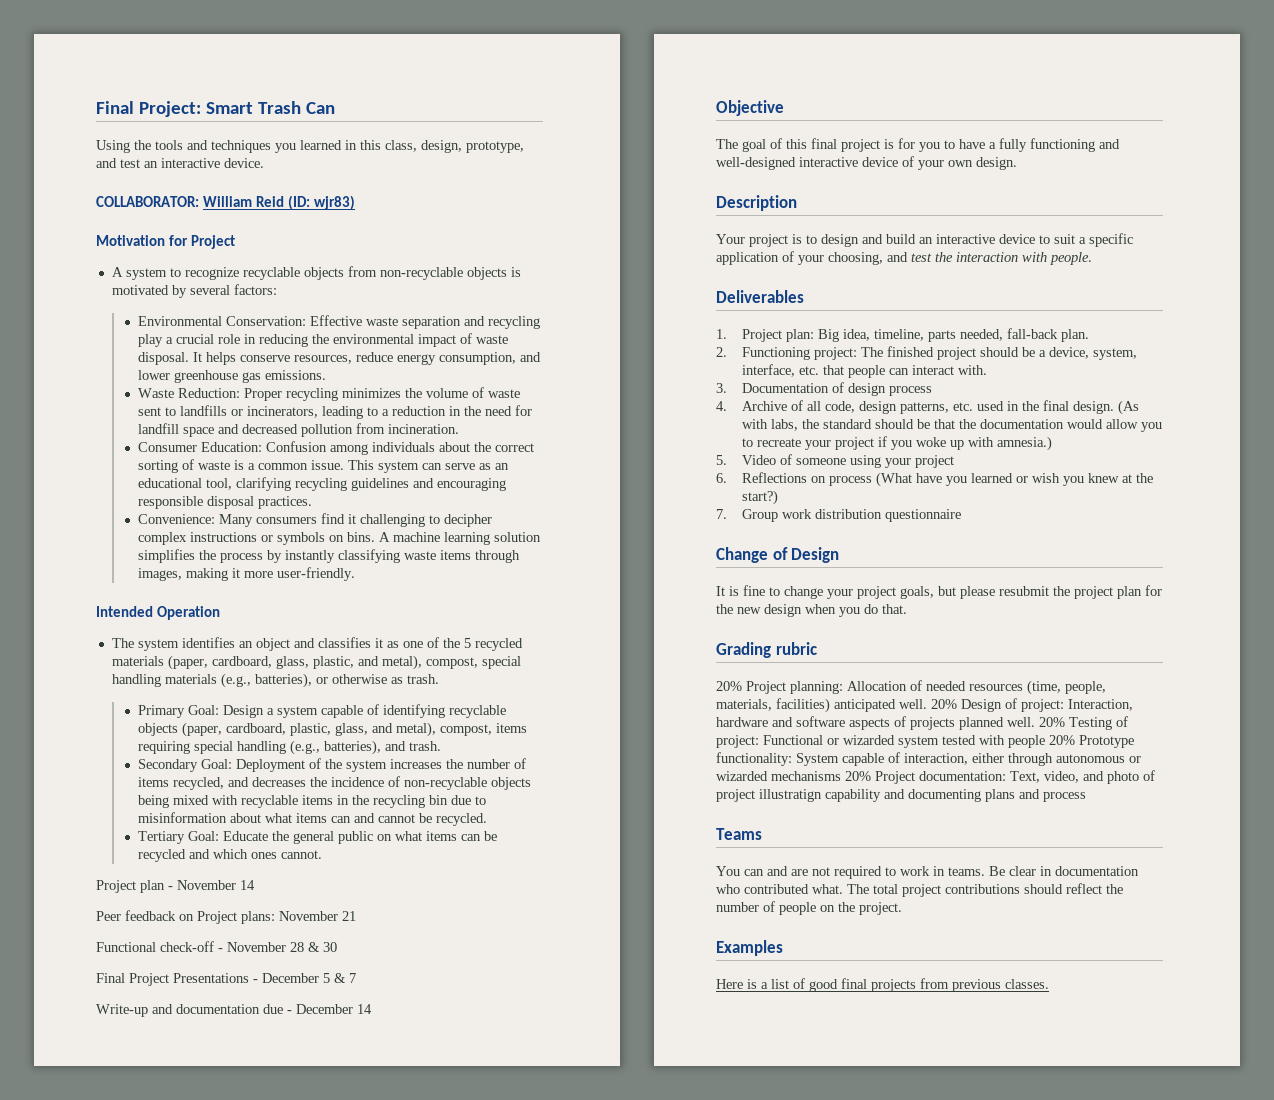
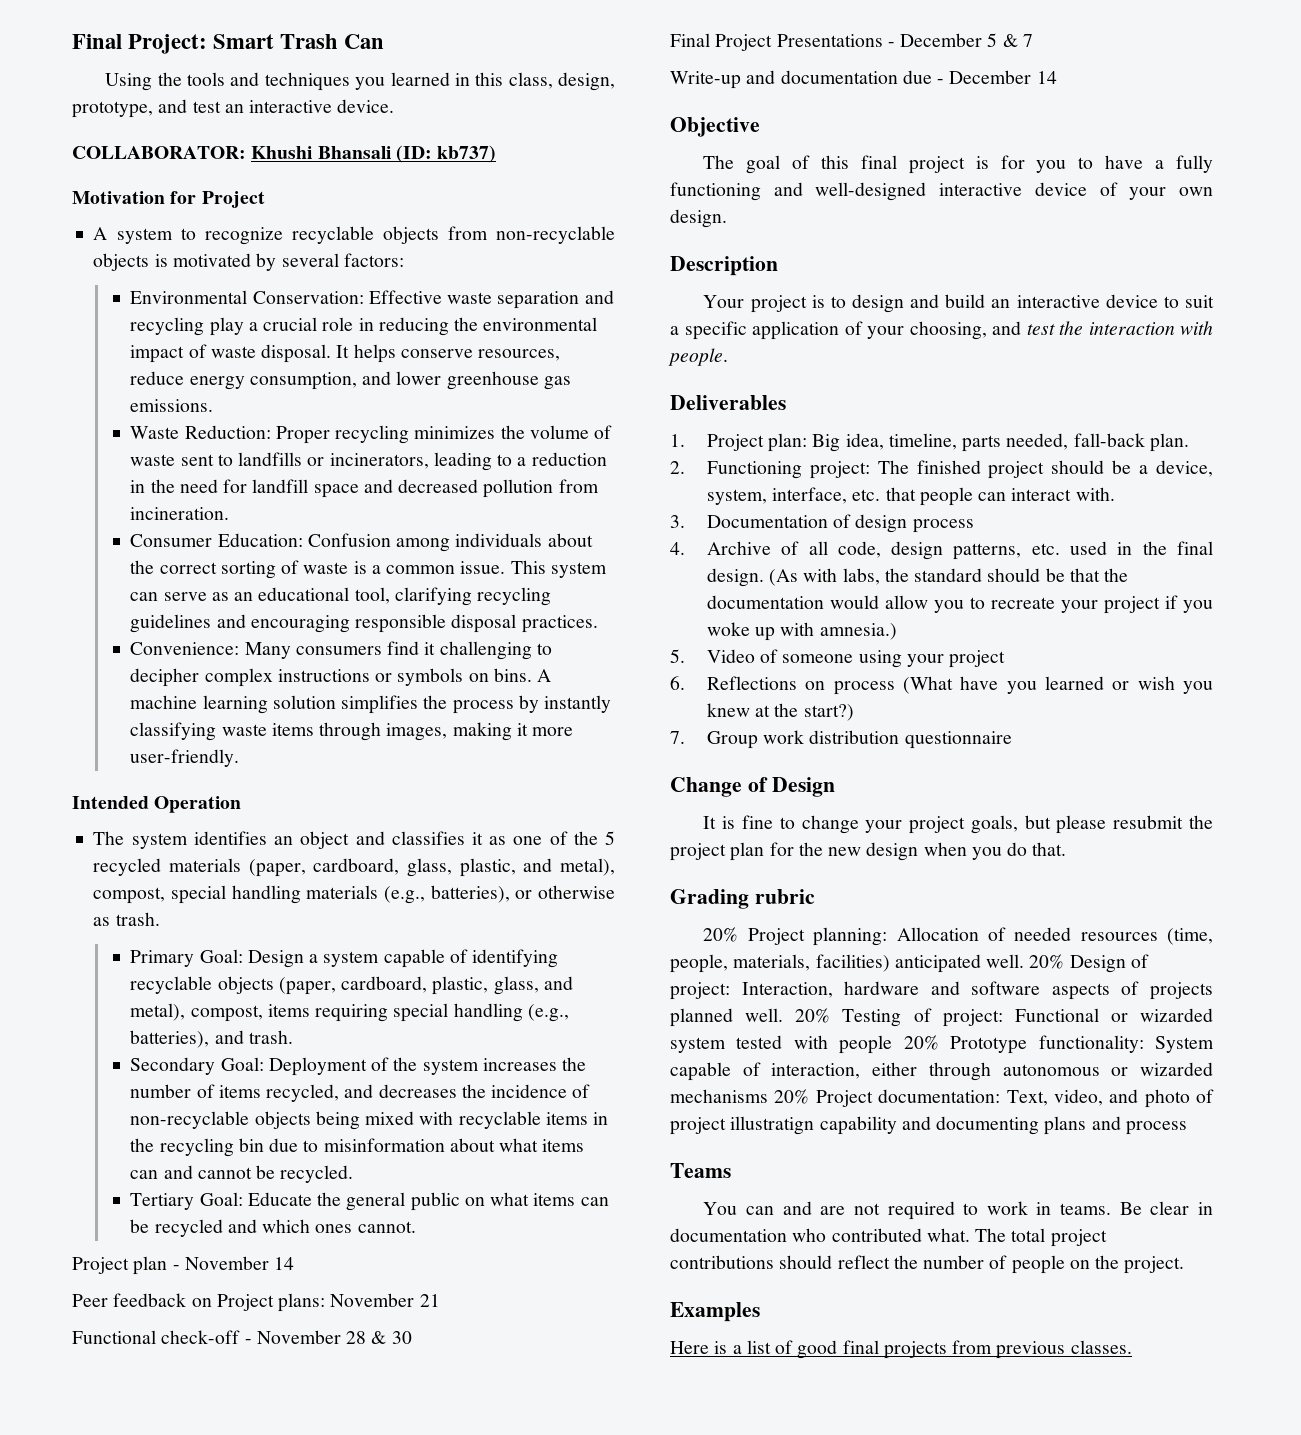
[202,195,355,210] William Reid (ID: wjr83) -> [251,145,497,163] Khushi Bhansali (ID: kb737)

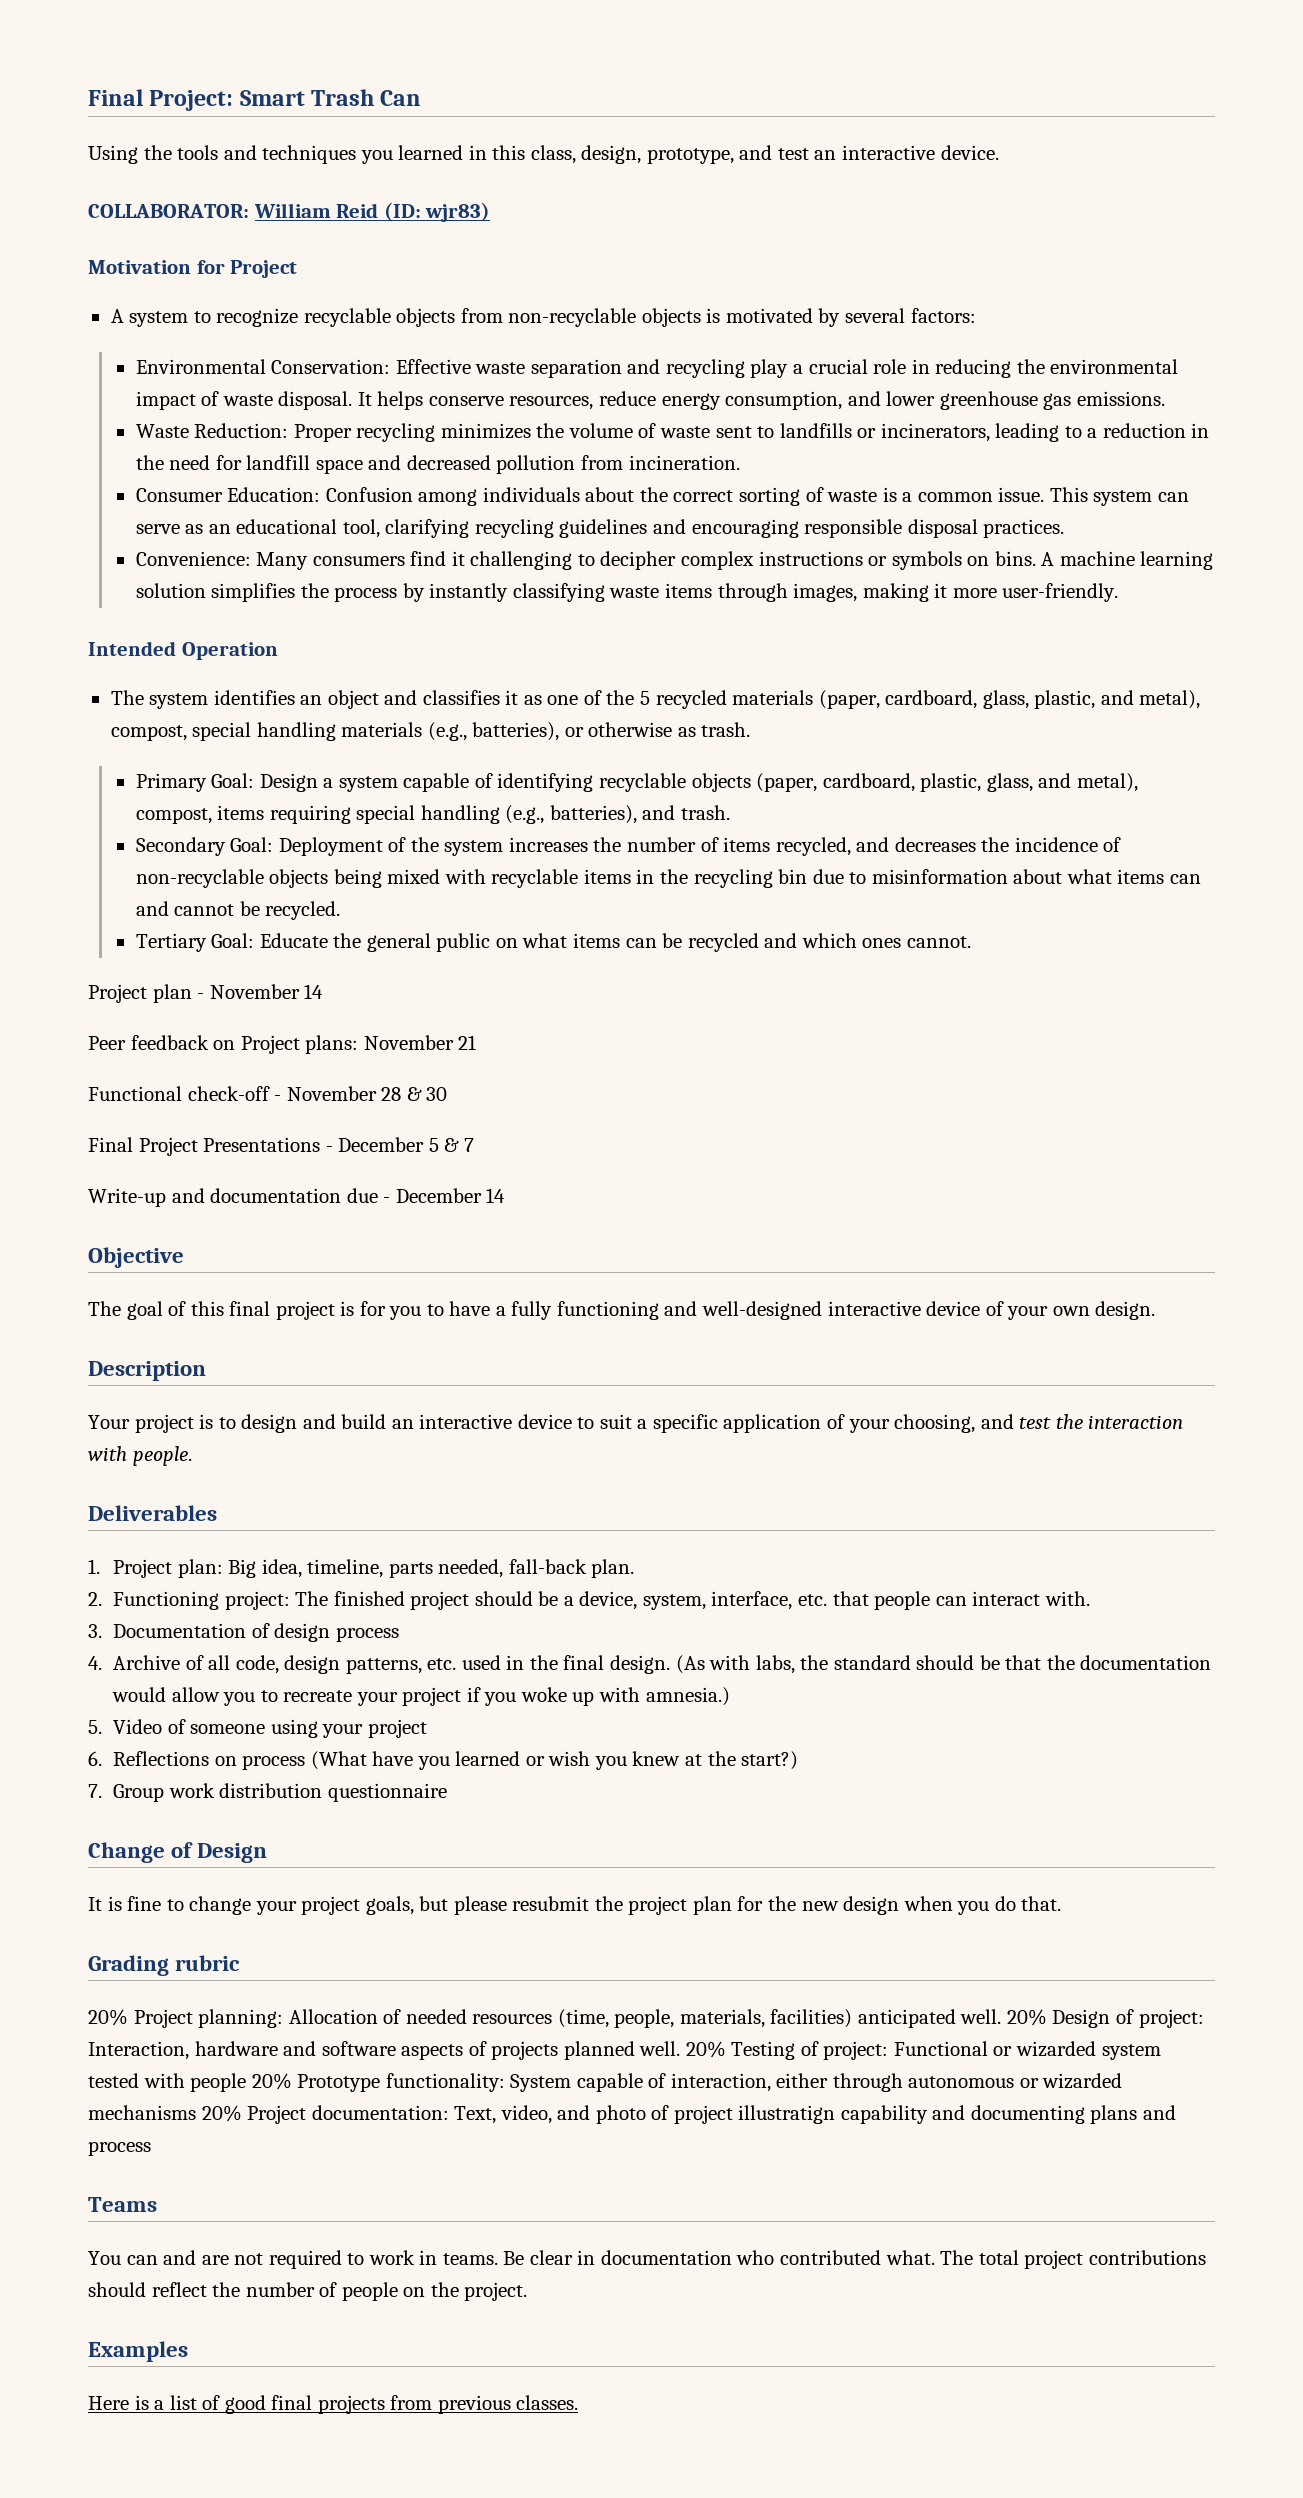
[251,145,497,163] Khushi Bhansali (ID: kb737) -> [253,202,491,222] William Reid (ID: wjr83)

